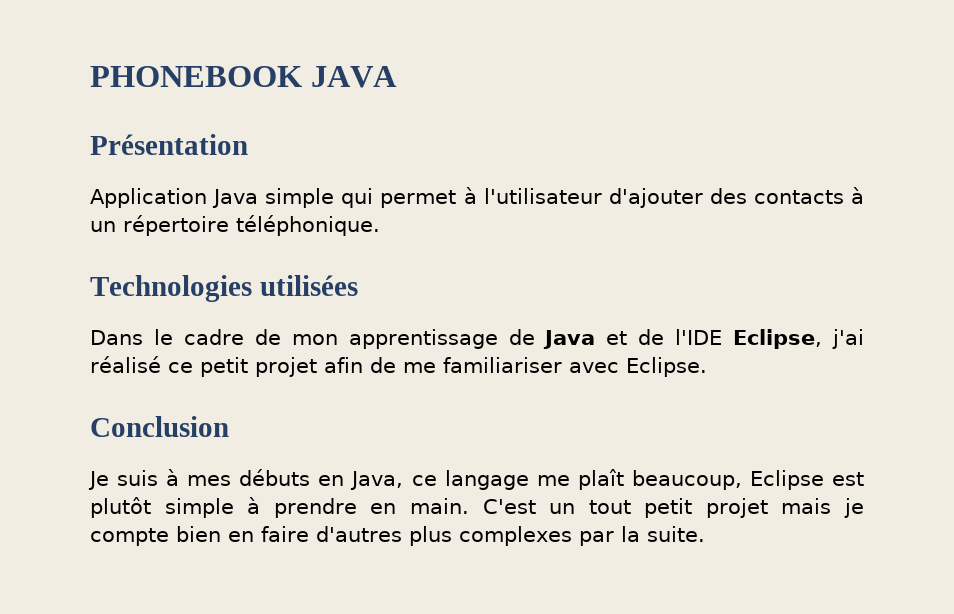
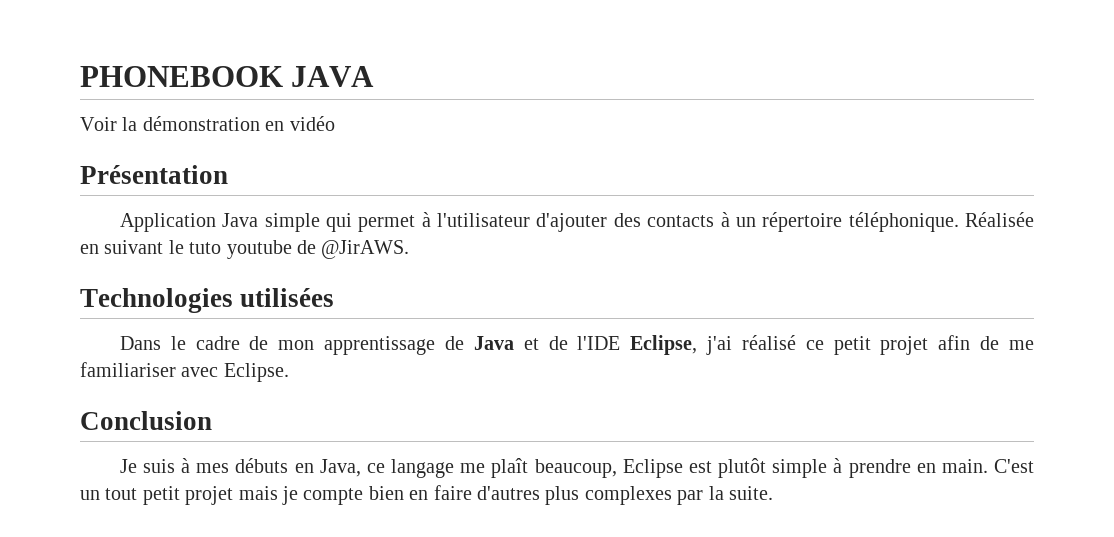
(397, 77) none -> [80,116,335,131] // Voir la démonstration en vidéo
(380, 225) none -> [965,212,1035,227] [80,240,410,259] Réalisée en suivant le tuto youtube de @JirAWS.

